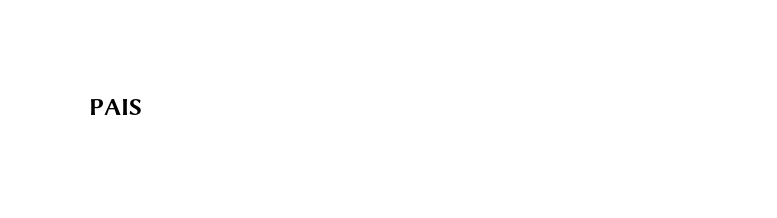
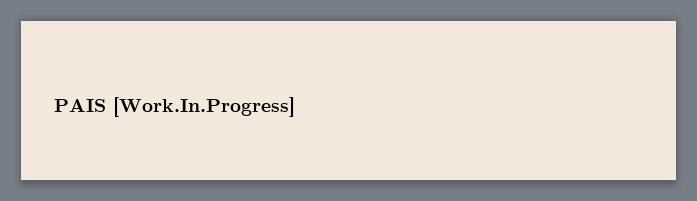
(142, 107) none -> [113,97,295,117] [Work.In.Progress]

